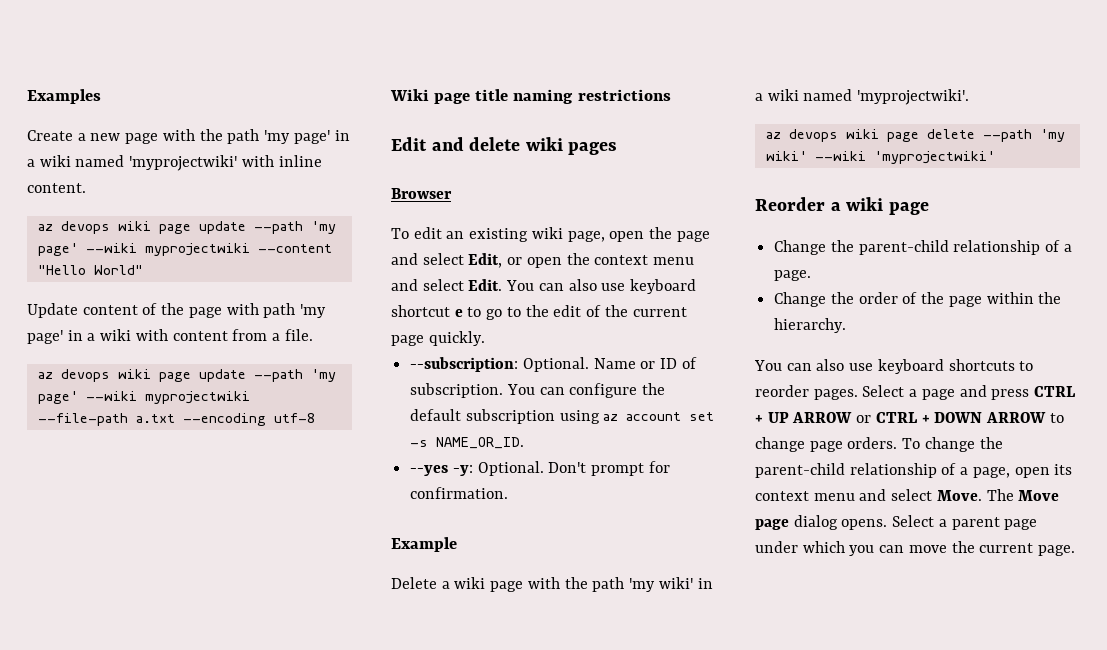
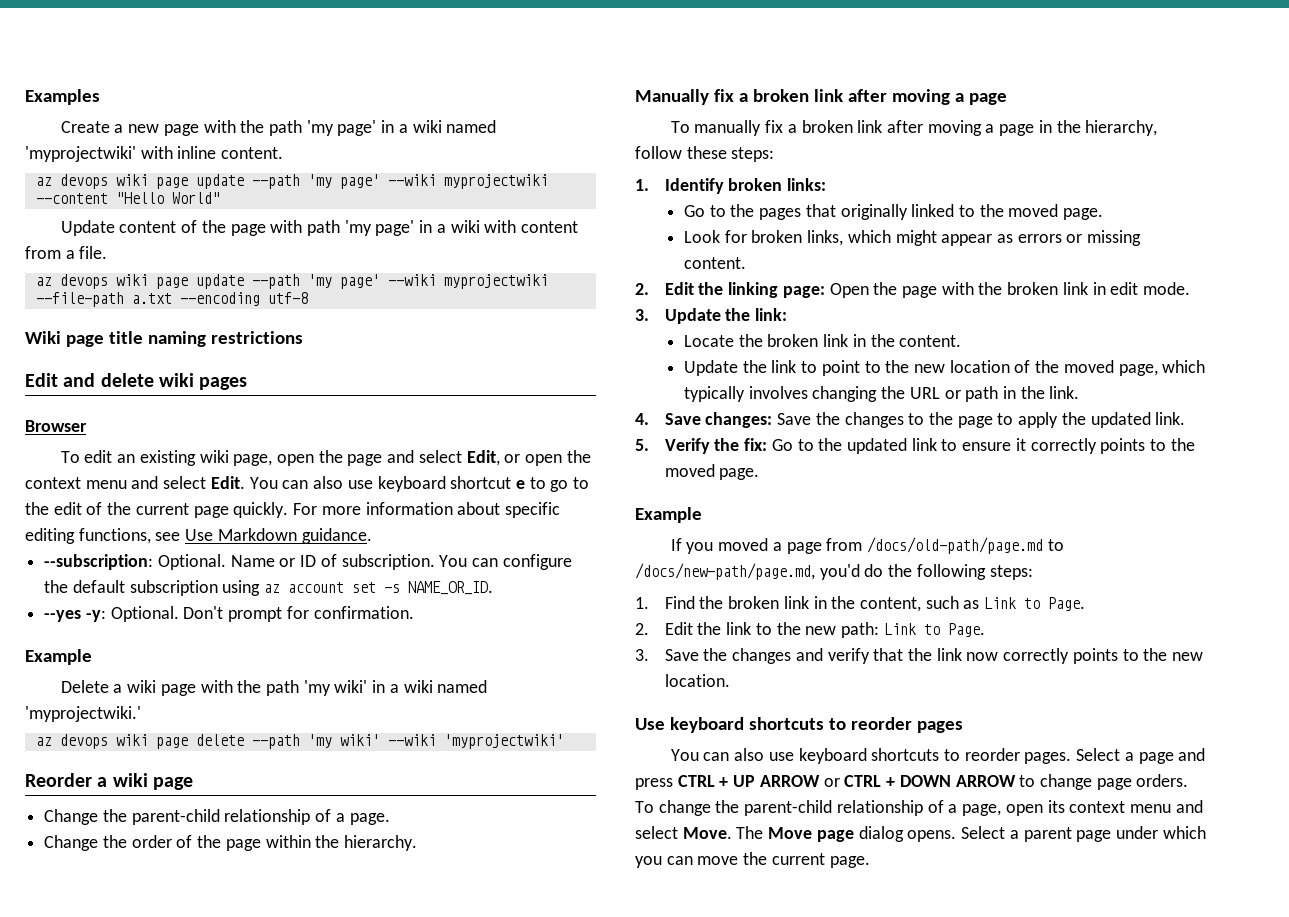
(485, 338) none -> [293,502,560,518] [25,528,372,544] For more information about specific editing functions, see Use Markdown guidance.
[857,89,970,105] 'myprojectwiki'. -> [25,706,141,722] 'myprojectwiki.'
(847, 325) none -> [635,89,1007,105] [670,120,1158,136] [635,146,775,162] [635,178,827,194] [683,204,1104,220] [683,230,1142,246] [683,257,746,269] [635,282,1191,298] [635,308,788,324] [683,334,962,347] [683,360,1206,376] [683,386,1080,402] [635,412,1186,428] [635,438,1195,454] [664,464,760,480] [635,507,702,523] [670,537,1064,554] [635,563,1033,580] [635,596,1086,612] [635,622,985,638] [635,648,1204,664] [664,674,730,687] [635,717,963,733] // Manually fix a broken link after moving a page // To manually fix a broken link after moving a page in the hierarchy, follow these steps: // 1. Identify broken links: // Go to the pages that originally linked to the moved page. // Look for broken links, which might appear as errors or missing content. // 2. Edit the linking page: Open the page with the broken link in edit mode. // 3. Update the link: // Locate the broken link in the content. // Update the link to point to the new location of the moved page, which typically involves changing the URL or path in the link. // 4. Save changes: Save the changes to the page to apply the updated link. // 5. Verify the fix: Go to the updated link to ensure it correctly points to the moved page. // Example // If you moved a page from /docs/old-path/page.md to /docs/new-path/page.md, you'd do the following steps: // 1. Find the broken link in the content, such as Link to Page. // 2. Edit the link to the new path: Link to Page. // 3. Save the changes and verify that the link now correctly points to the new location. // Use keyboard shortcuts to reorder pages

